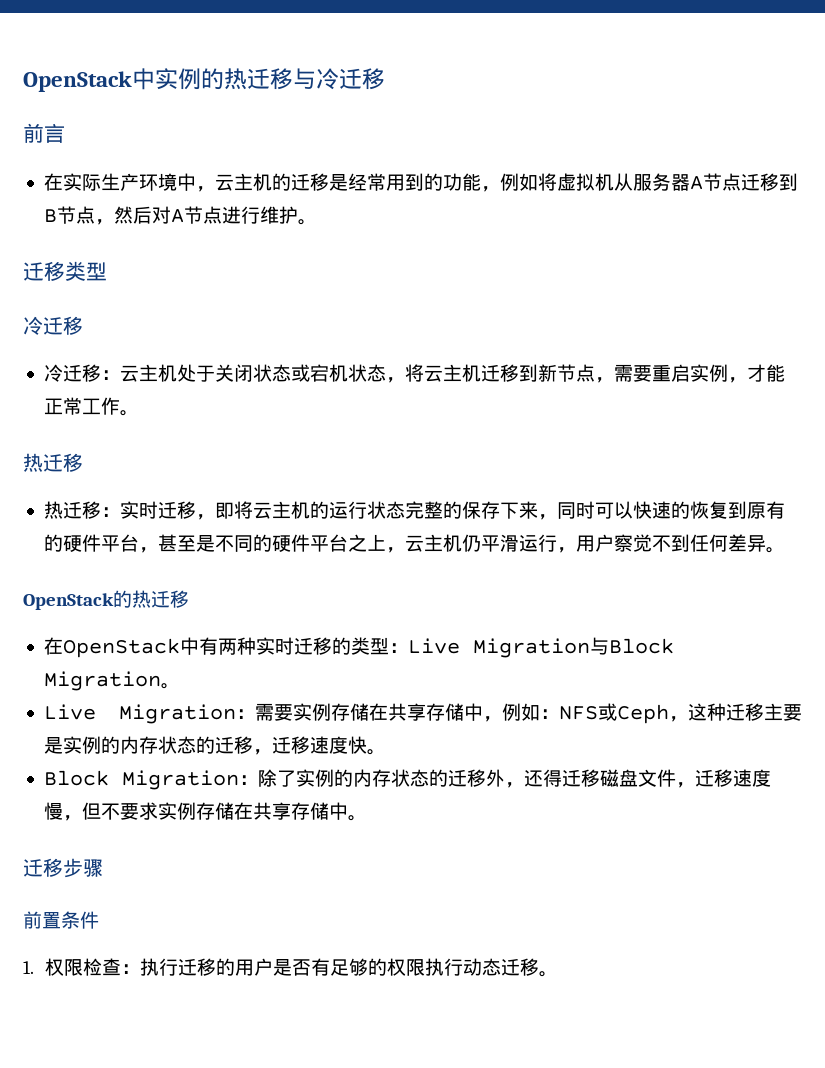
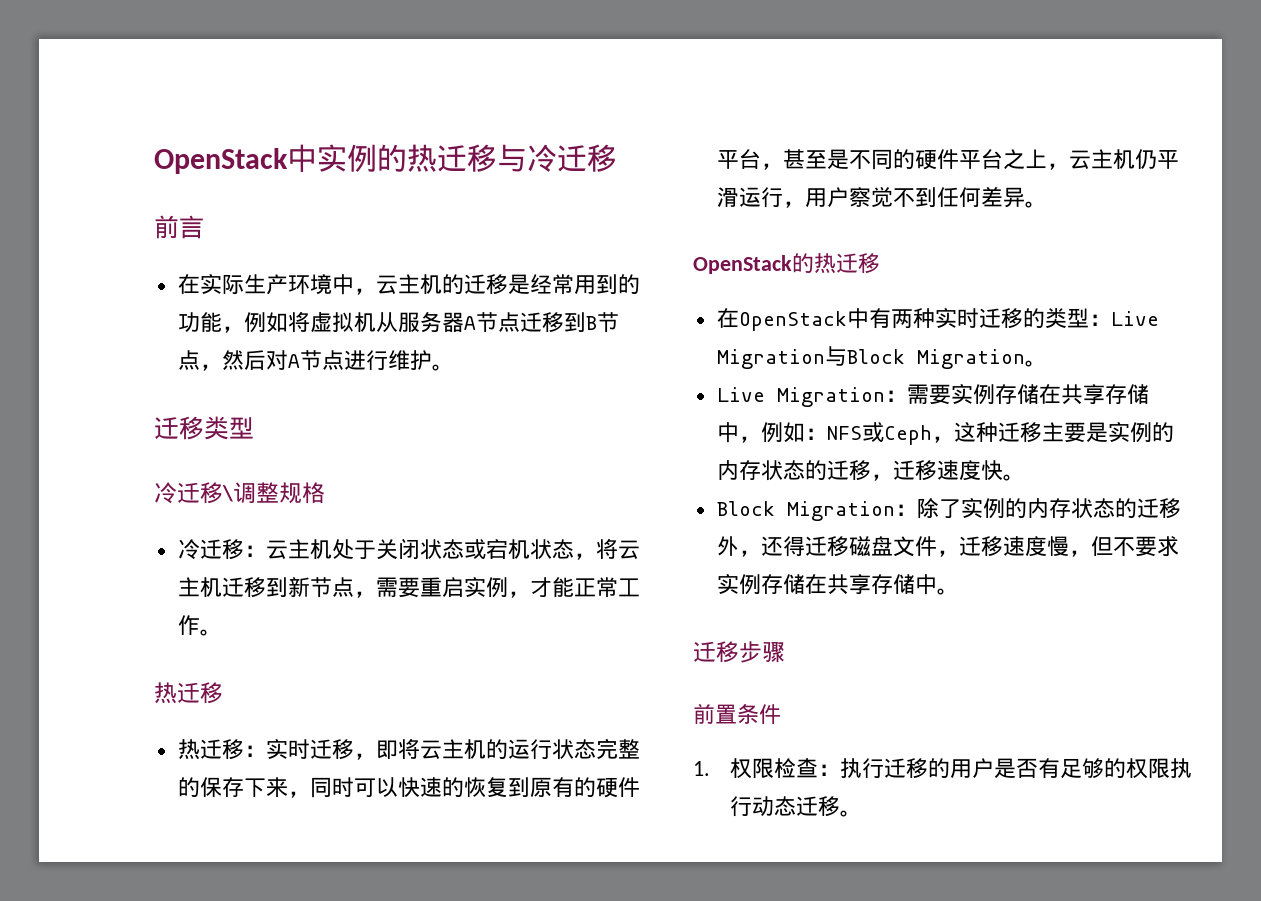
(83, 325) none -> [222,482,325,504] \调整规格

